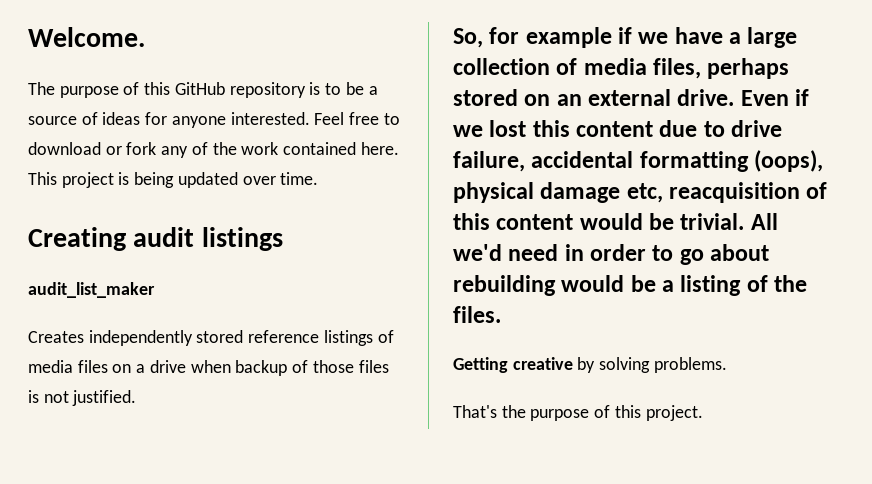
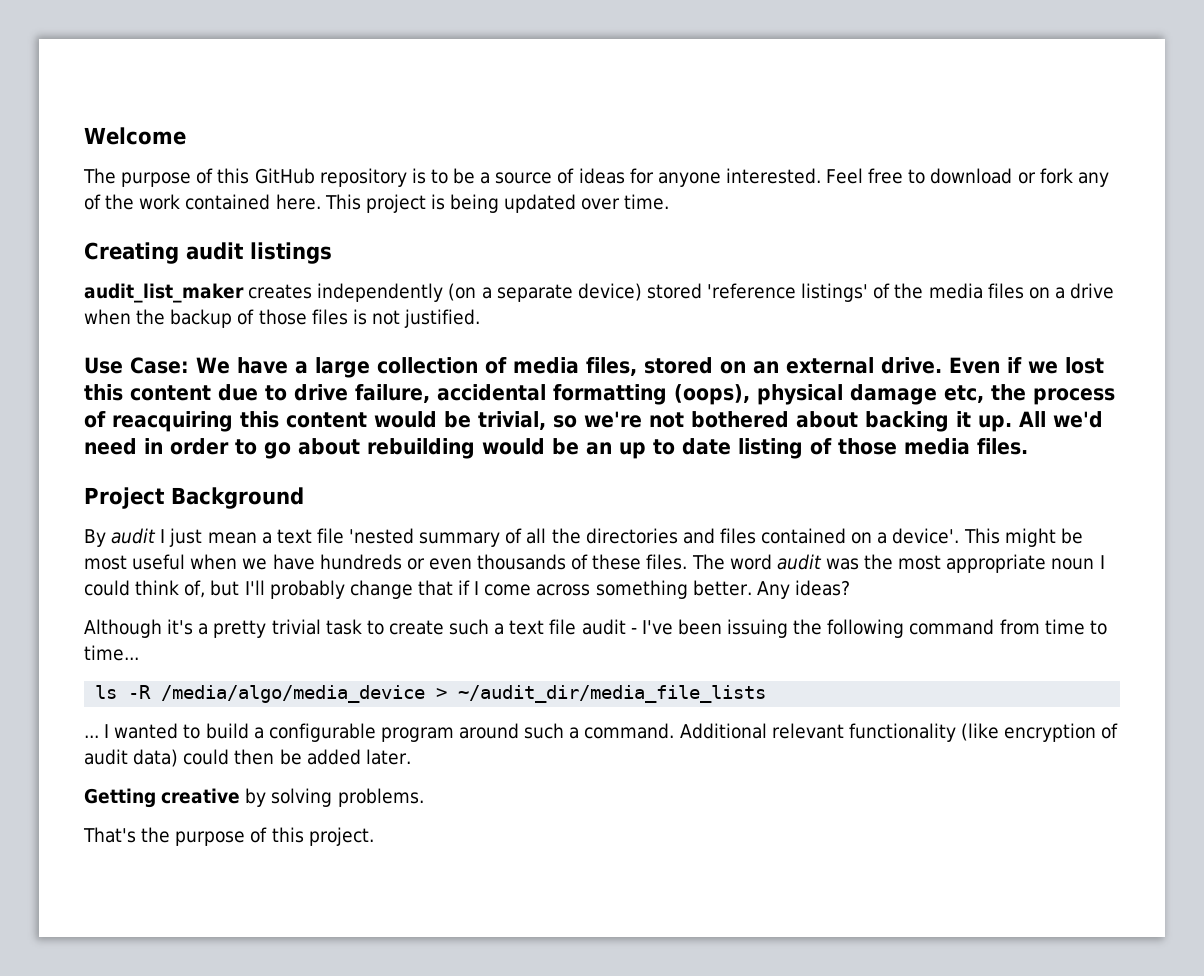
[28,27,145,47] Welcome. -> [84,127,186,145] Welcome
[28,330,394,346] // Creates independently stored reference listings of -> [248,283,924,302] creates independently (on a separate device) stored 'reference listings' of the
(231, 366) none -> [136,309,166,325] the
[453,27,669,48] So, for example if we -> [84,357,230,374] Use Case: We
[707,58,790,79] perhaps -> (637, 366) none
[669,182,828,203] [453,213,745,230] reacquisition of this content would be trivial. -> [991,384,1115,405] [84,411,1012,432] the process of reacquiring this content would be trivial, so we're not bothered about backing it up.
[662,275,808,296] [453,306,501,323] a listing of the files. -> [586,438,1028,459] [84,487,304,509] [84,528,1083,547] [84,554,1105,573] [84,580,850,599] [84,619,1107,638] [84,645,139,661] [95,685,767,703] [84,723,1119,742] [84,749,411,767] an up to date listing of those media files. // Project Background // By audit I just mean a text file 'nested summary of all the directories and files contained on a device'. This might be most useful when we have hundreds or even thousands of these files. The word audit was the most appropriate noun I could think of, but I'll probably change that if I come across something better. Any ideas? // Although it's a pretty trivial task to create such a text file audit - I've been issuing the following command from time to time... // ls -R /media/algo/media_device > ~/audit_dir/media_file_lists // ... I wanted to build a configurable program around such a command. Additional relevant functionality (like encryption of audit data) could then be added later.

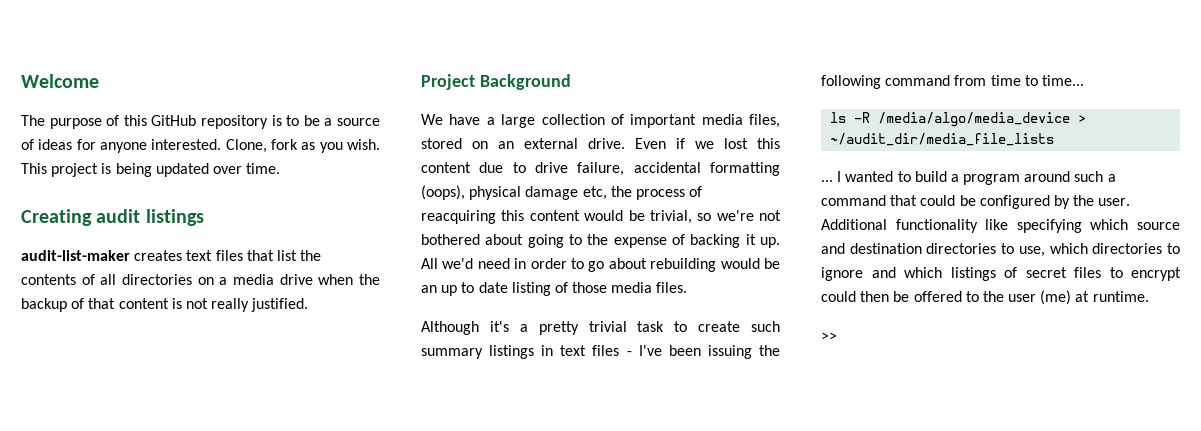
[826,168,1109,187] [84,194,321,210] Feel free to download or fork any of the work contained here. -> [225,139,380,153] Clone, fork as you wish.
[84,283,1065,303] audit_list_maker creates independently (on a separate device) stored 'reference listings' of the media files on a -> [21,250,322,261] [21,274,274,285] audit-list-maker creates text files that list the contents of all directories on a media
[258,309,348,325] those files -> [88,298,169,309] that content
(400, 317) none -> [211,298,250,312] really
[84,357,189,374] Use Case: -> [421,74,571,90] Project Background //
(507, 365) none -> [630,114,697,128] important
(858, 419) none -> [527,234,685,248] going to the expense of
[84,487,304,509] [84,528,1083,547] [84,554,1105,573] [84,580,850,599] // Project Background // By audit I just mean a text file 'nested summary of all the directories and files contained on a device'. This might be most useful when we have hundreds or even thousands of these files. The word audit was the most appropriate noun I could think of, but I'll probably change that if I come across something better. Any ideas? -> (688, 287) none
[494,619,626,635] a text file audit -> [421,345,620,359] summary listings in text files
[268,723,376,742] configurable -> (959, 178) none
[584,723,1119,742] [84,749,411,767] [84,788,424,808] [83,827,374,846] command. Additional relevant functionality (like encryption of audit data) could then be added later. // Getting creative by solving problems. // That's the purpose of this project. -> [821,195,1131,209] [821,219,1180,233] [821,243,1180,257] [821,267,1181,281] [821,290,1149,305] [821,332,837,341] command that could be configured by the user. Additional functionality like specifying which source and destination directories to use, which directories to ignore and which listings of secret files to encrypt could then be offered to the user (me) at runtime. // >>

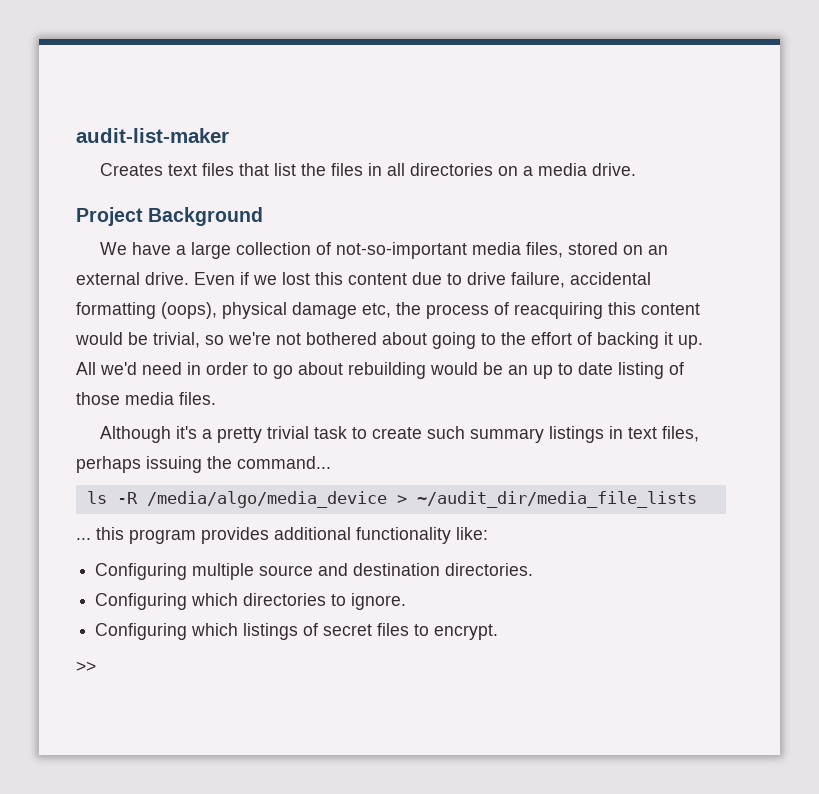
[21,74,99,88] [21,115,381,129] [21,139,380,153] [21,163,281,177] [21,209,204,226] [21,250,183,261] Welcome // The purpose of this GitHub repository is to be a source of ideas for anyone interested. Clone, fork as you wish. This project is being updated over time. // Creating audit listings // audit-list-maker creates -> [76,128,229,143] [99,163,163,176] audit-list-maker // Creates
[21,274,95,285] contents of -> [330,163,382,176] files in
[279,274,380,285] [21,298,309,312] drive when the backup of that content is not really justified. -> [591,163,636,176] drive.
[630,114,697,128] important -> [335,242,467,259] not-so-important
[613,237,667,248] expense -> [531,332,572,345] effort
[592,345,780,359] [821,75,1084,89] files - I've been issuing the following command from time to time... -> [661,426,699,442] [76,456,331,473] files, perhaps issuing the command...
[837,171,1116,185] [821,195,1131,209] [821,219,1180,233] [821,243,1045,257] I wanted to build a program around such a command that could be configured by the user. Additional functionality like specifying which source and destination directories to use, -> [96,527,488,544] [95,563,534,580] [95,593,188,610] this program provides additional functionality like: // Configuring multiple source and destination directories. // Configuring
[821,267,896,281] ignore and -> [351,593,407,610] [95,623,188,640] ignore. // Configuring
[1131,267,1181,281] [821,290,1149,305] encrypt could then be offered to the user (me) at runtime. -> [434,624,499,640] encrypt.

